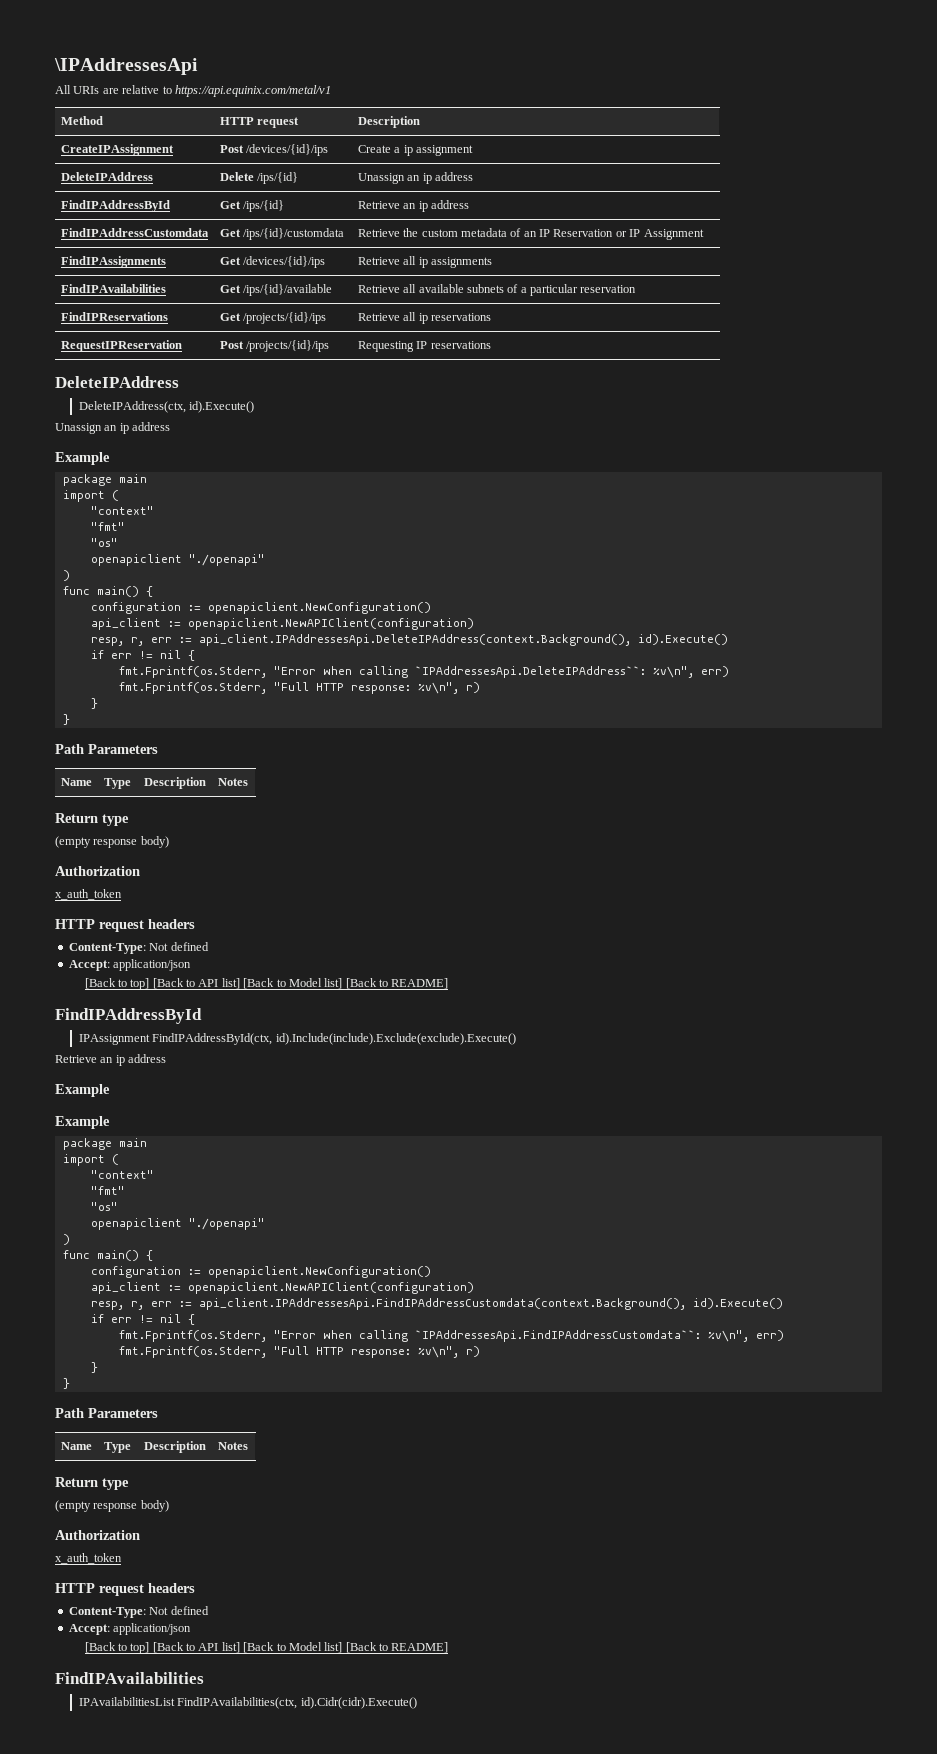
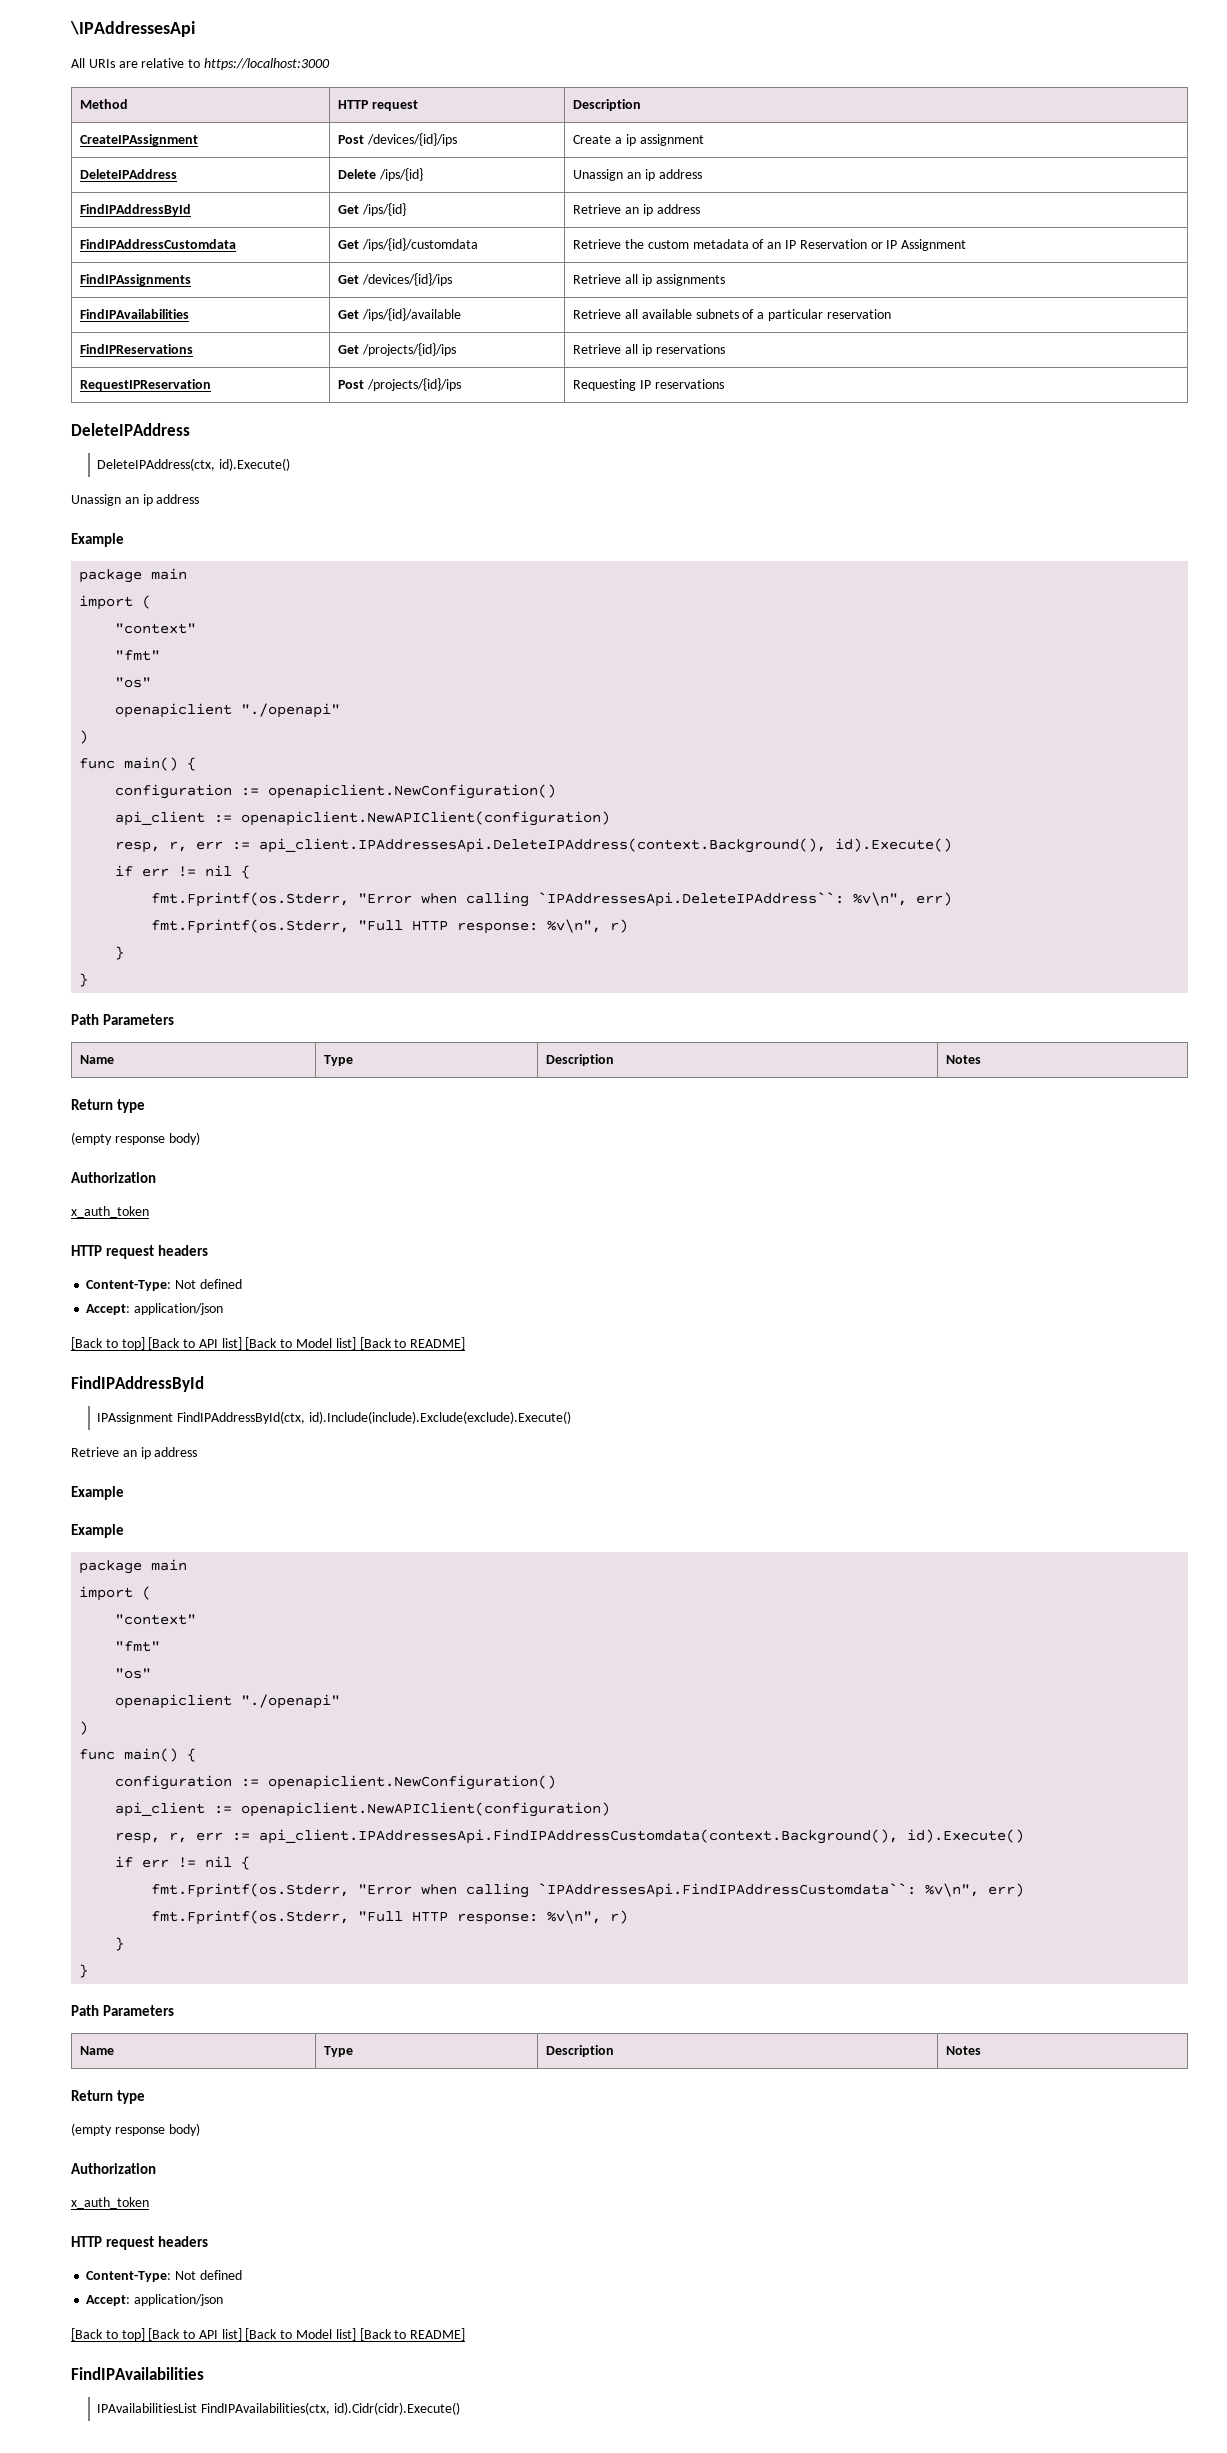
[174,85,331,97] https://api.equinix.com/metal/v1 -> [203,58,330,70] https://localhost:3000

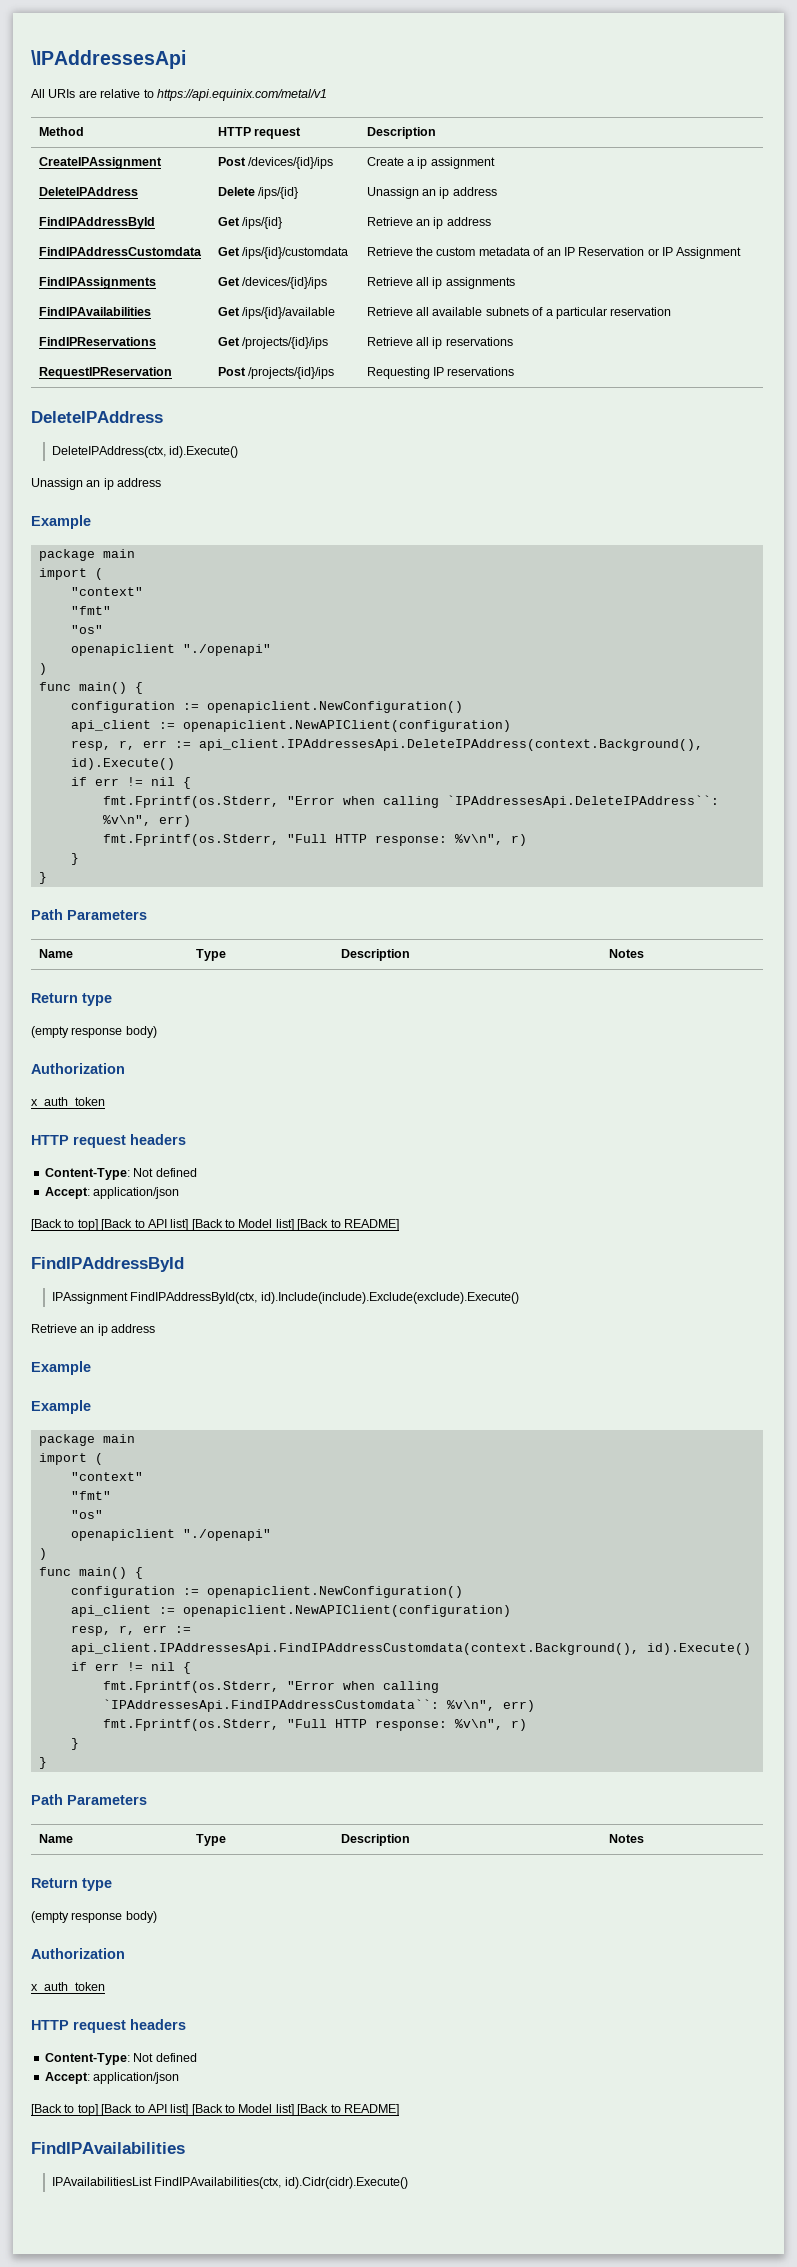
[203,58,330,70] https://localhost:3000 -> [156,89,327,101] https://api.equinix.com/metal/v1

